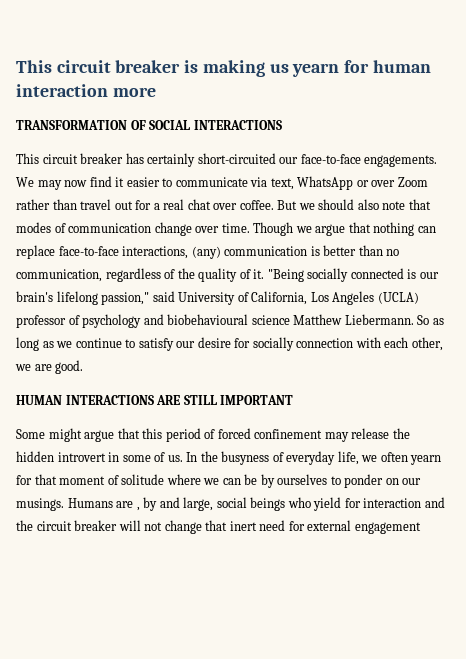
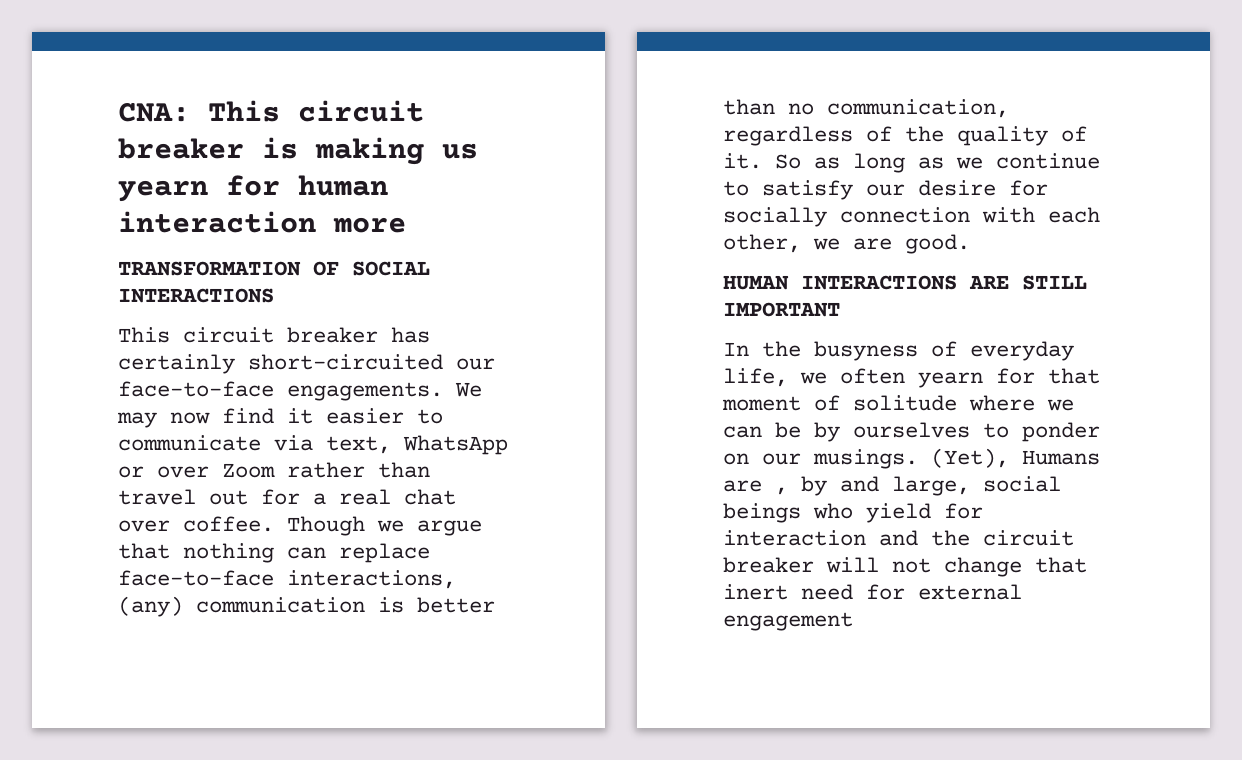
(16, 66) none -> [118,103,190,122] CNA:
[277,199,431,210] [16,222,250,236] But we should also note that modes of communication change over time. -> (274, 524) none
[267,268,439,282] [16,291,419,305] [16,314,414,328] "Being socially connected is our brain's lifelong passion," said University of California, Los Angeles (UCLA) professor of psychology and biobehavioural science Matthew Liebermann. -> (762, 161) none
[16,428,410,442] [16,451,183,462] Some might argue that this period of forced confinement may release the hidden introvert in some of us. -> (840, 309) none
(64, 504) none -> [931,448,1009,468] (Yet),

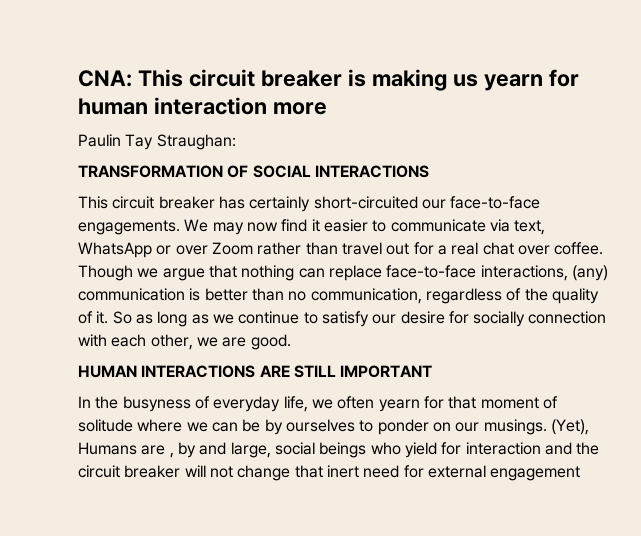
(406, 225) none -> [78,134,236,150] // Paulin Tay Straughan:

